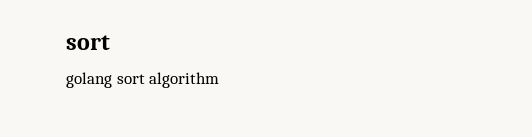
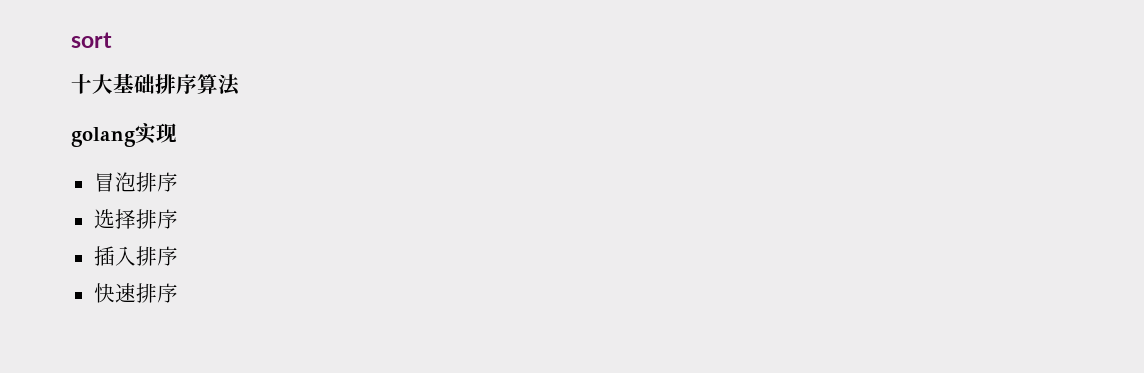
[66,72,220,88] golang sort algorithm -> [71,73,241,96] [71,123,177,147] [93,172,178,192] [93,209,178,229] [93,246,178,266] [93,283,178,303] 十大基础排序算法 // golang实现 // 冒泡排序 // 选择排序 // 插入排序 // 快速排序

